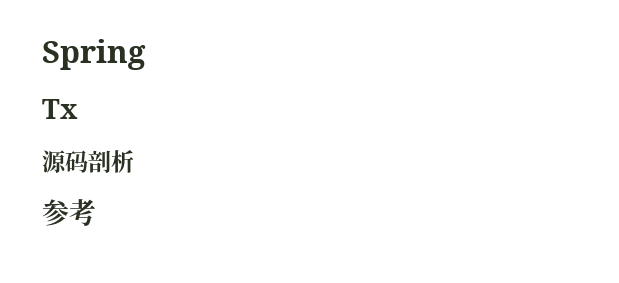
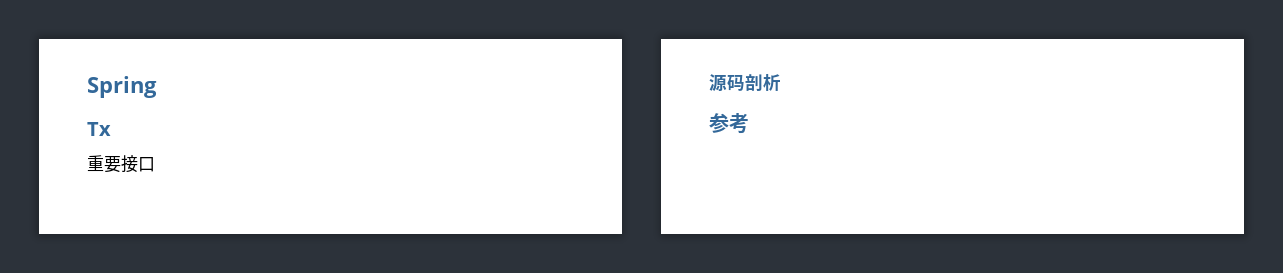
(78, 109) none -> [87,155,155,173] // 重要接口

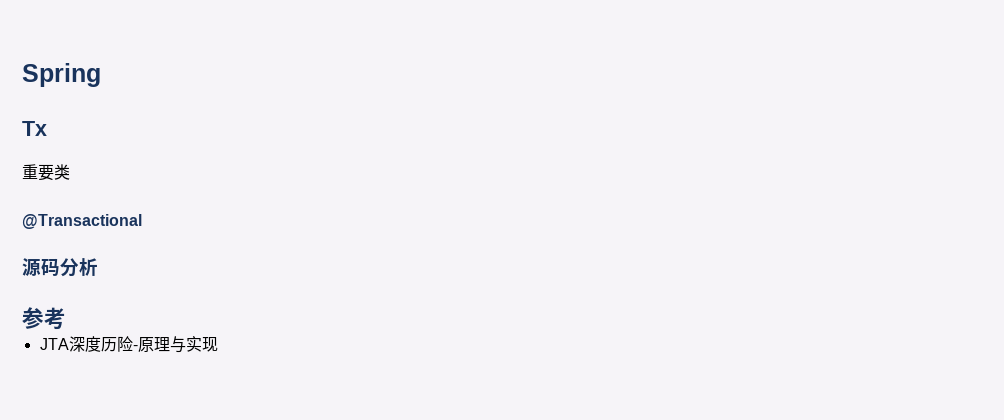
[121,155,155,173] 接口 -> [54,164,70,180] [22,214,142,229] 类 // @Transactional
[745,74,763,91] 剖 -> [60,258,79,277] 分
(749, 123) none -> [39,336,218,353] // JTA深度历险-原理与实现

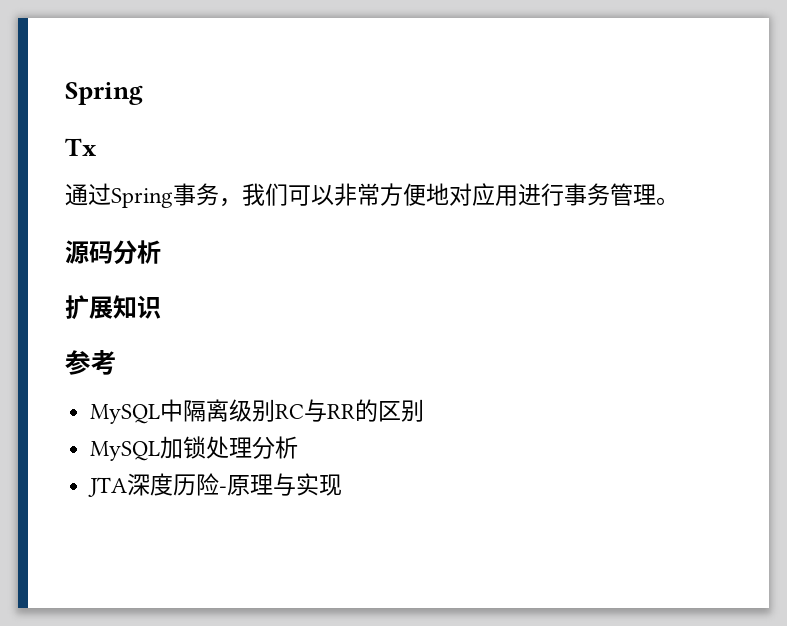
[22,164,70,181] [22,214,142,229] 重要类 // @Transactional -> [65,183,679,208] 通过Spring事务，我们可以非常方便地对应用进行事务管理。
(98, 267) none -> [65,295,161,320] // 扩展知识
(66, 318) none -> [90,399,425,424] [90,436,299,461] // MySQL中隔离级别RC与RR的区别 // MySQL加锁处理分析

